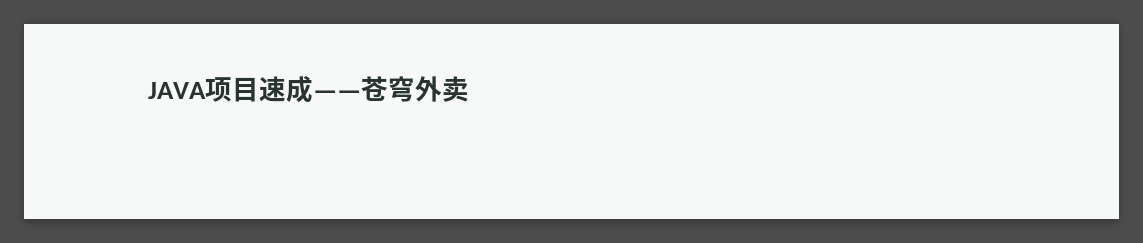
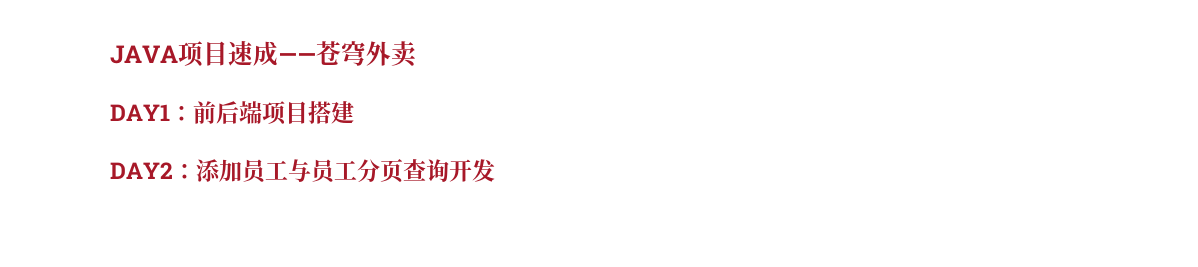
(469, 89) none -> [110,101,354,125] [110,159,495,184] // DAY1：前后端项目搭建 // DAY2：添加员工与员工分页查询开发

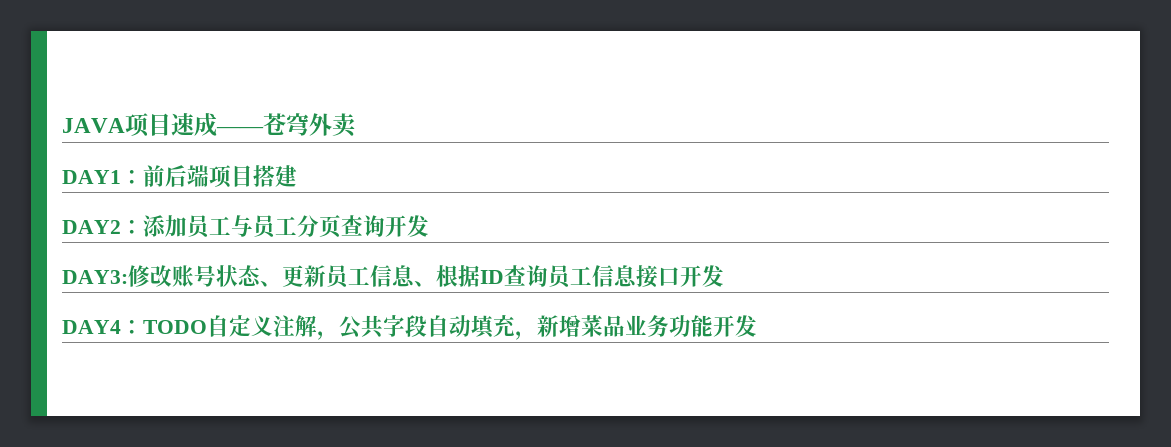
(495, 170) none -> [62,265,724,289] [62,315,757,340] // DAY3:修改账号状态、更新员工信息、根据ID查询员工信息接口开发 // DAY4：TODO自定义注解，公共字段自动填充，新增菜品业务功能开发

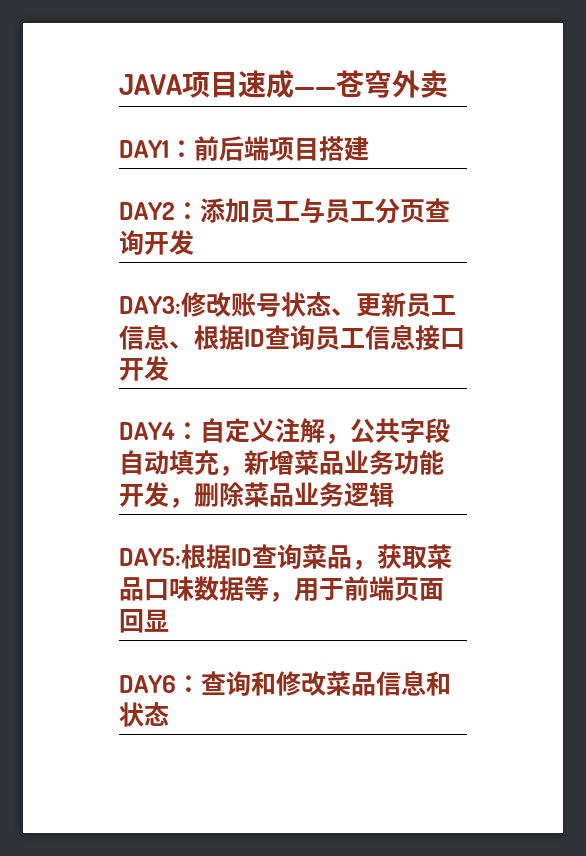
[143,320,207,334] TODO -> (200, 431) none
(757, 326) none -> [169,482,394,508] [119,544,452,570] [119,576,444,602] [119,609,169,633] [119,670,451,696] [119,702,169,727] ，删除菜品业务逻辑 // DAY5:根据ID查询菜品，获取菜品口味数据等，用于前端页面回显 // DAY6：查询和修改菜品信息和状态

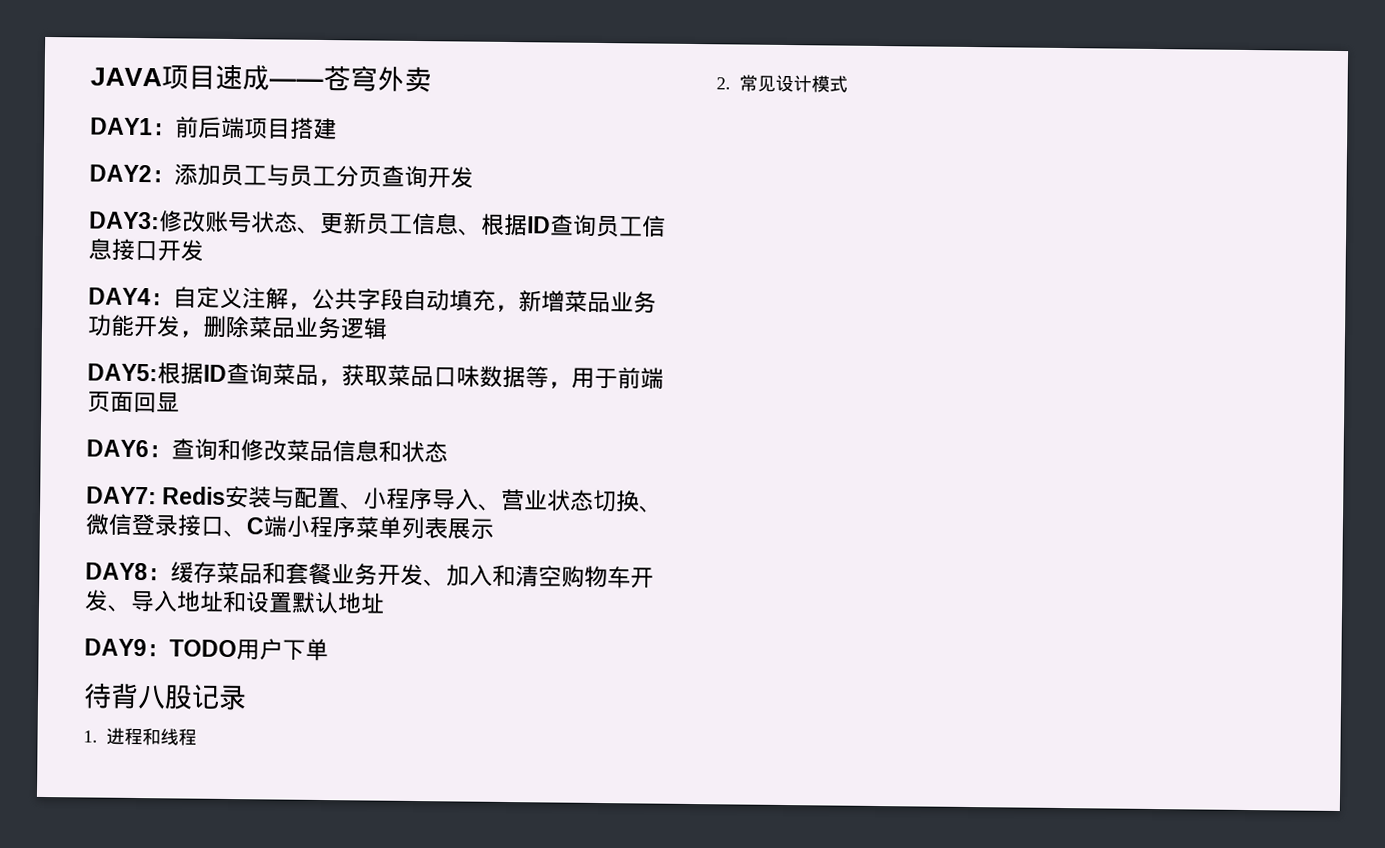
(169, 714) none -> [86,485,664,513] [85,513,494,540] [85,561,654,589] [84,589,385,615] [84,638,329,662] [83,683,247,711] [83,727,197,746] [716,74,848,93] // DAY7: Redis安装与配置、小程序导入、营业状态切换、微信登录接口、C端小程序菜单列表展示 // DAY8：缓存菜品和套餐业务开发、加入和清空购物车开发、导入地址和设置默认地址 // DAY9：TODO用户下单 // 待背八股记录 // 1.进程和线程 // 2.常见设计模式

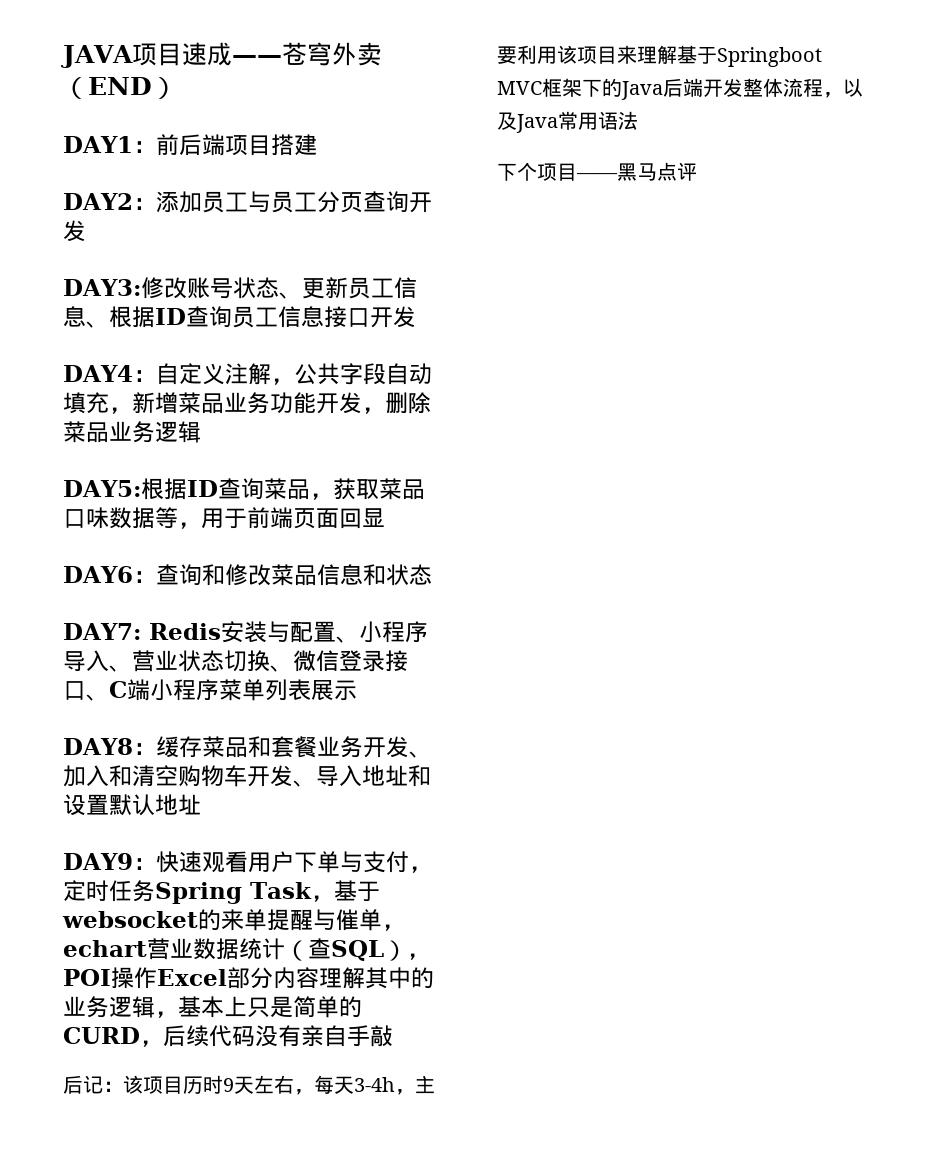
(432, 79) none -> [63,77,177,99] （END）
[169,639,237,658] TODO -> [155,851,248,873] 快速观看
[83,683,247,711] [83,727,197,746] [716,74,848,93] // 待背八股记录 // 1.进程和线程 // 2.常见设计模式 -> [339,851,432,873] [63,880,380,904] [62,909,405,931] [63,938,430,961] [63,967,434,989] [63,996,362,1018] [63,1025,393,1047] [63,1075,435,1095] [497,45,822,67] [497,78,863,100] [497,111,638,133] [497,162,697,181] 与支付，定时任务Spring Task，基于websocket的来单提醒与催单，echart营业数据统计（查SQL），POI操作Excel部分内容理解其中的业务逻辑，基本上只是简单的CURD，后续代码没有亲自手敲 // 后记：该项目历时9天左右，每天3-4h，主要利用该项目来理解基于Springboot MVC框架下的Java后端开发整体流程，以及Java常用语法 // 下个项目——黑马点评

